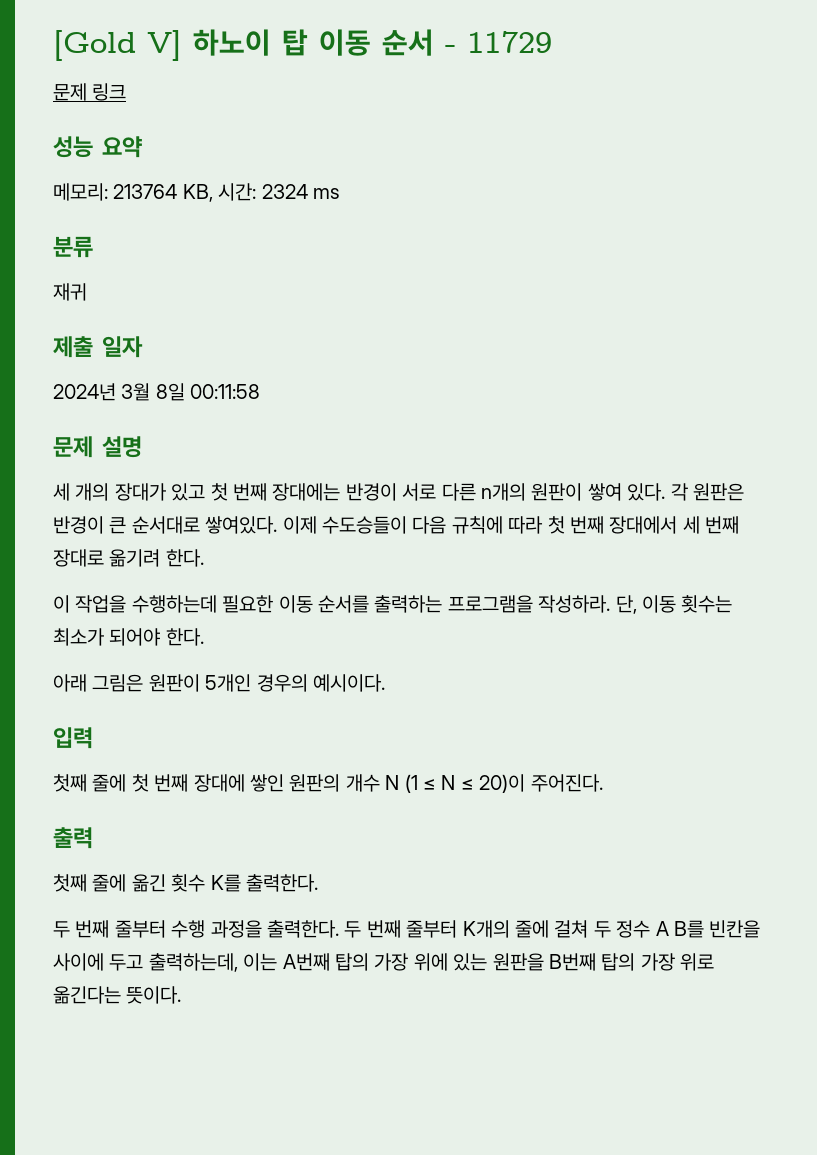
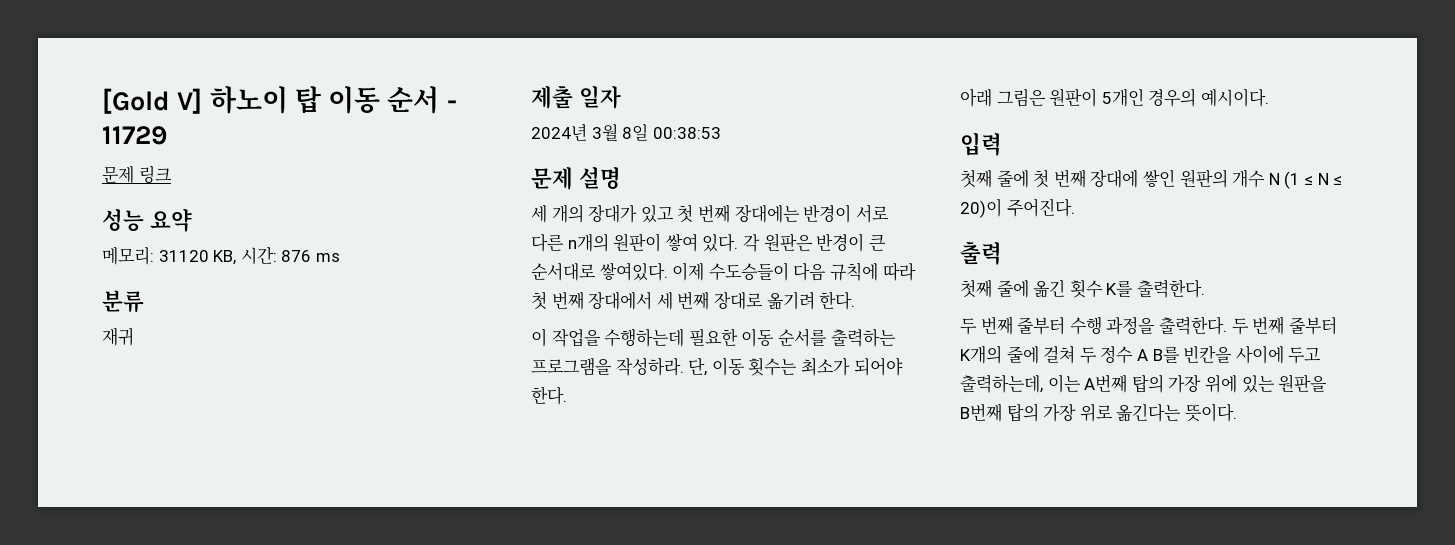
[113,184,178,199] 213764 -> [158,250,209,262] 31120
[261,184,308,199] 2324 -> [281,250,312,262] 876
[190,384,261,399] 00:11:58 -> [652,127,721,139] 00:38:53

